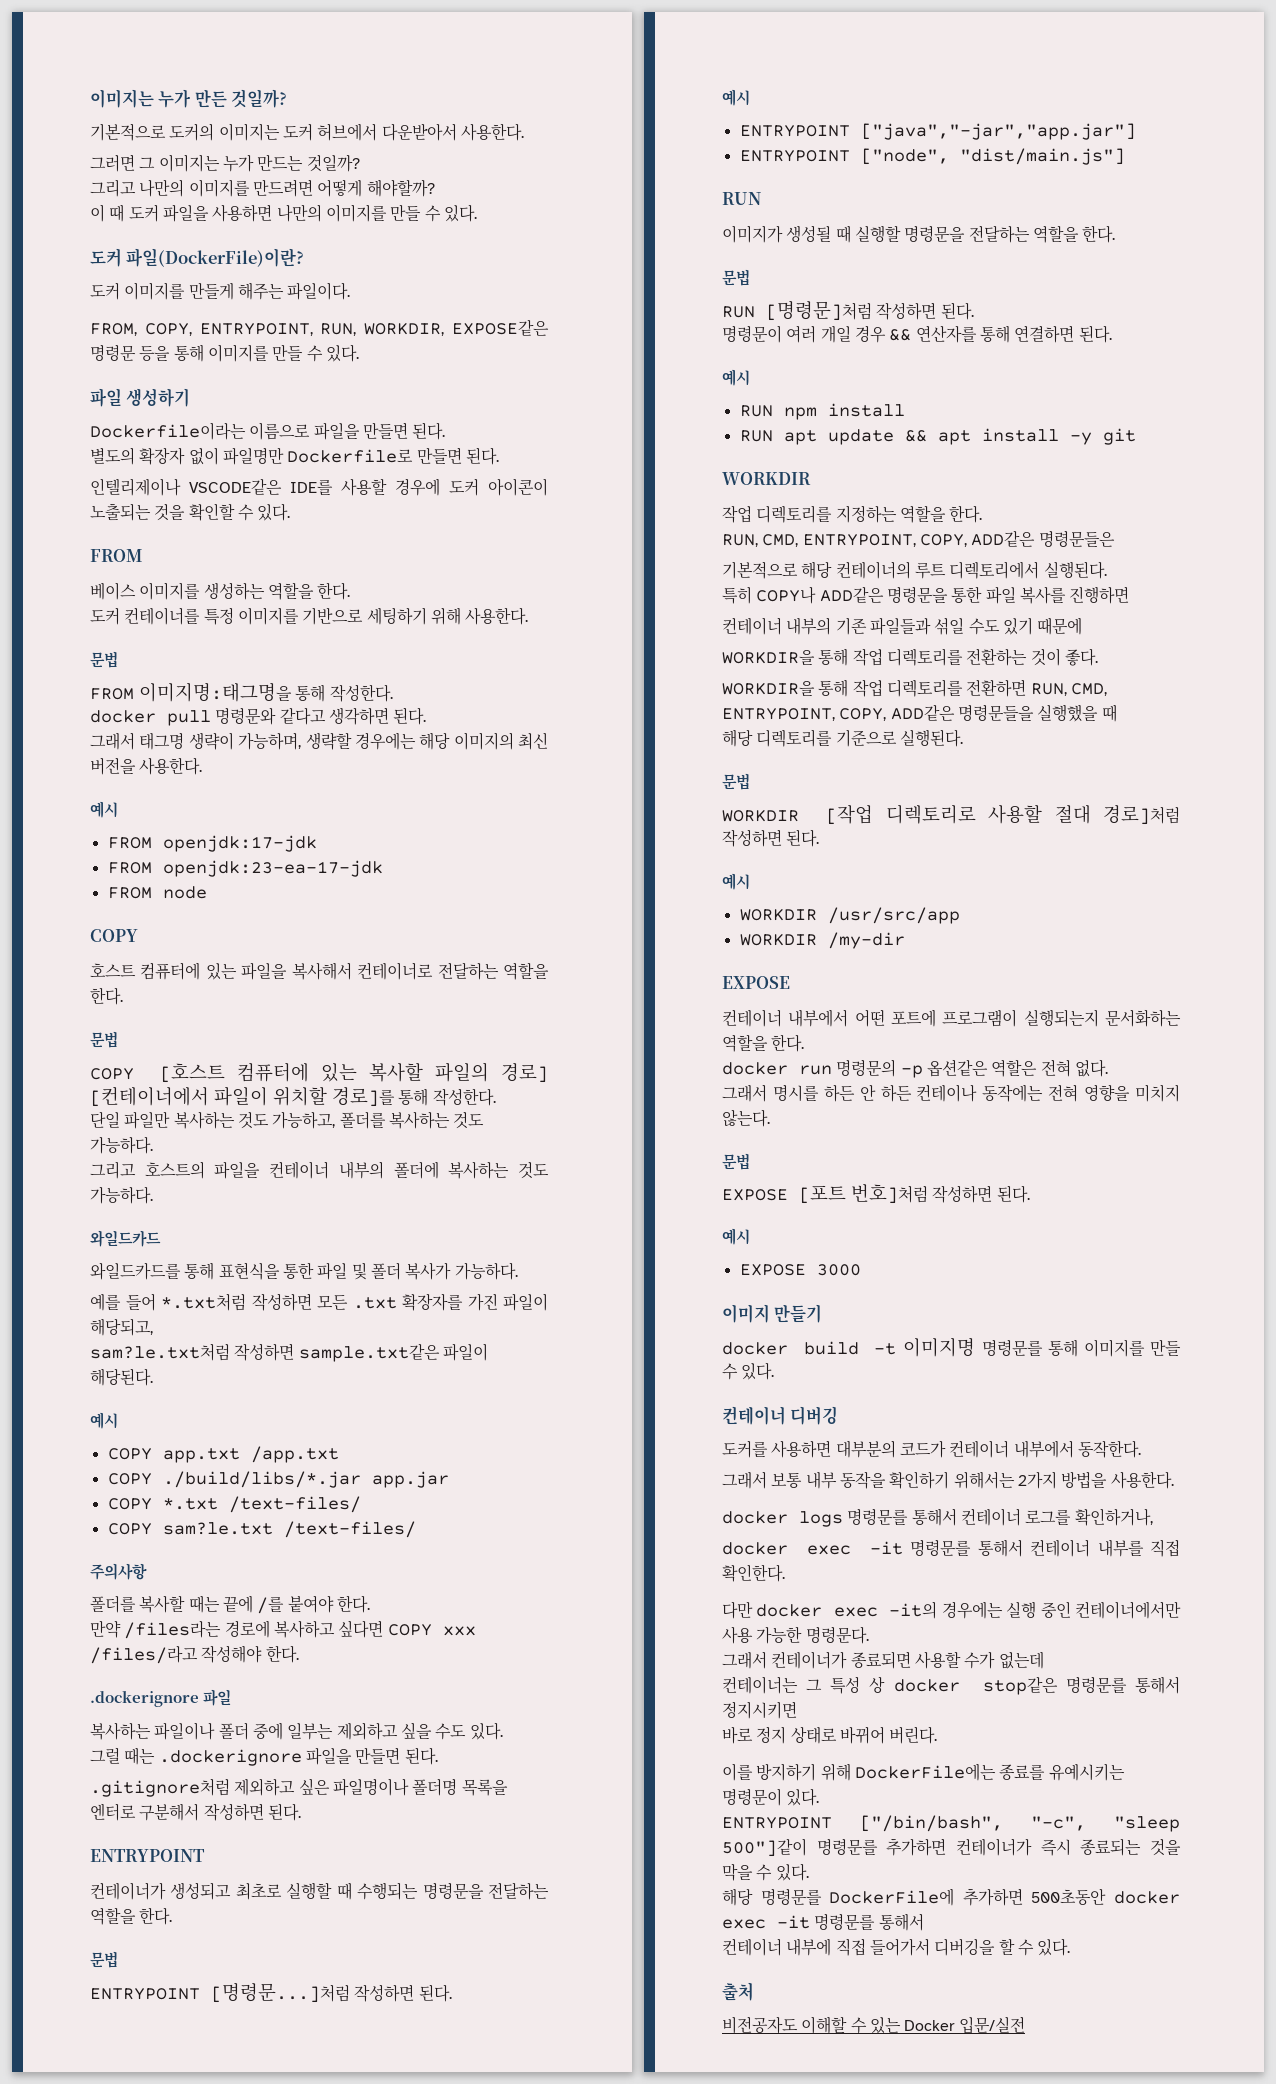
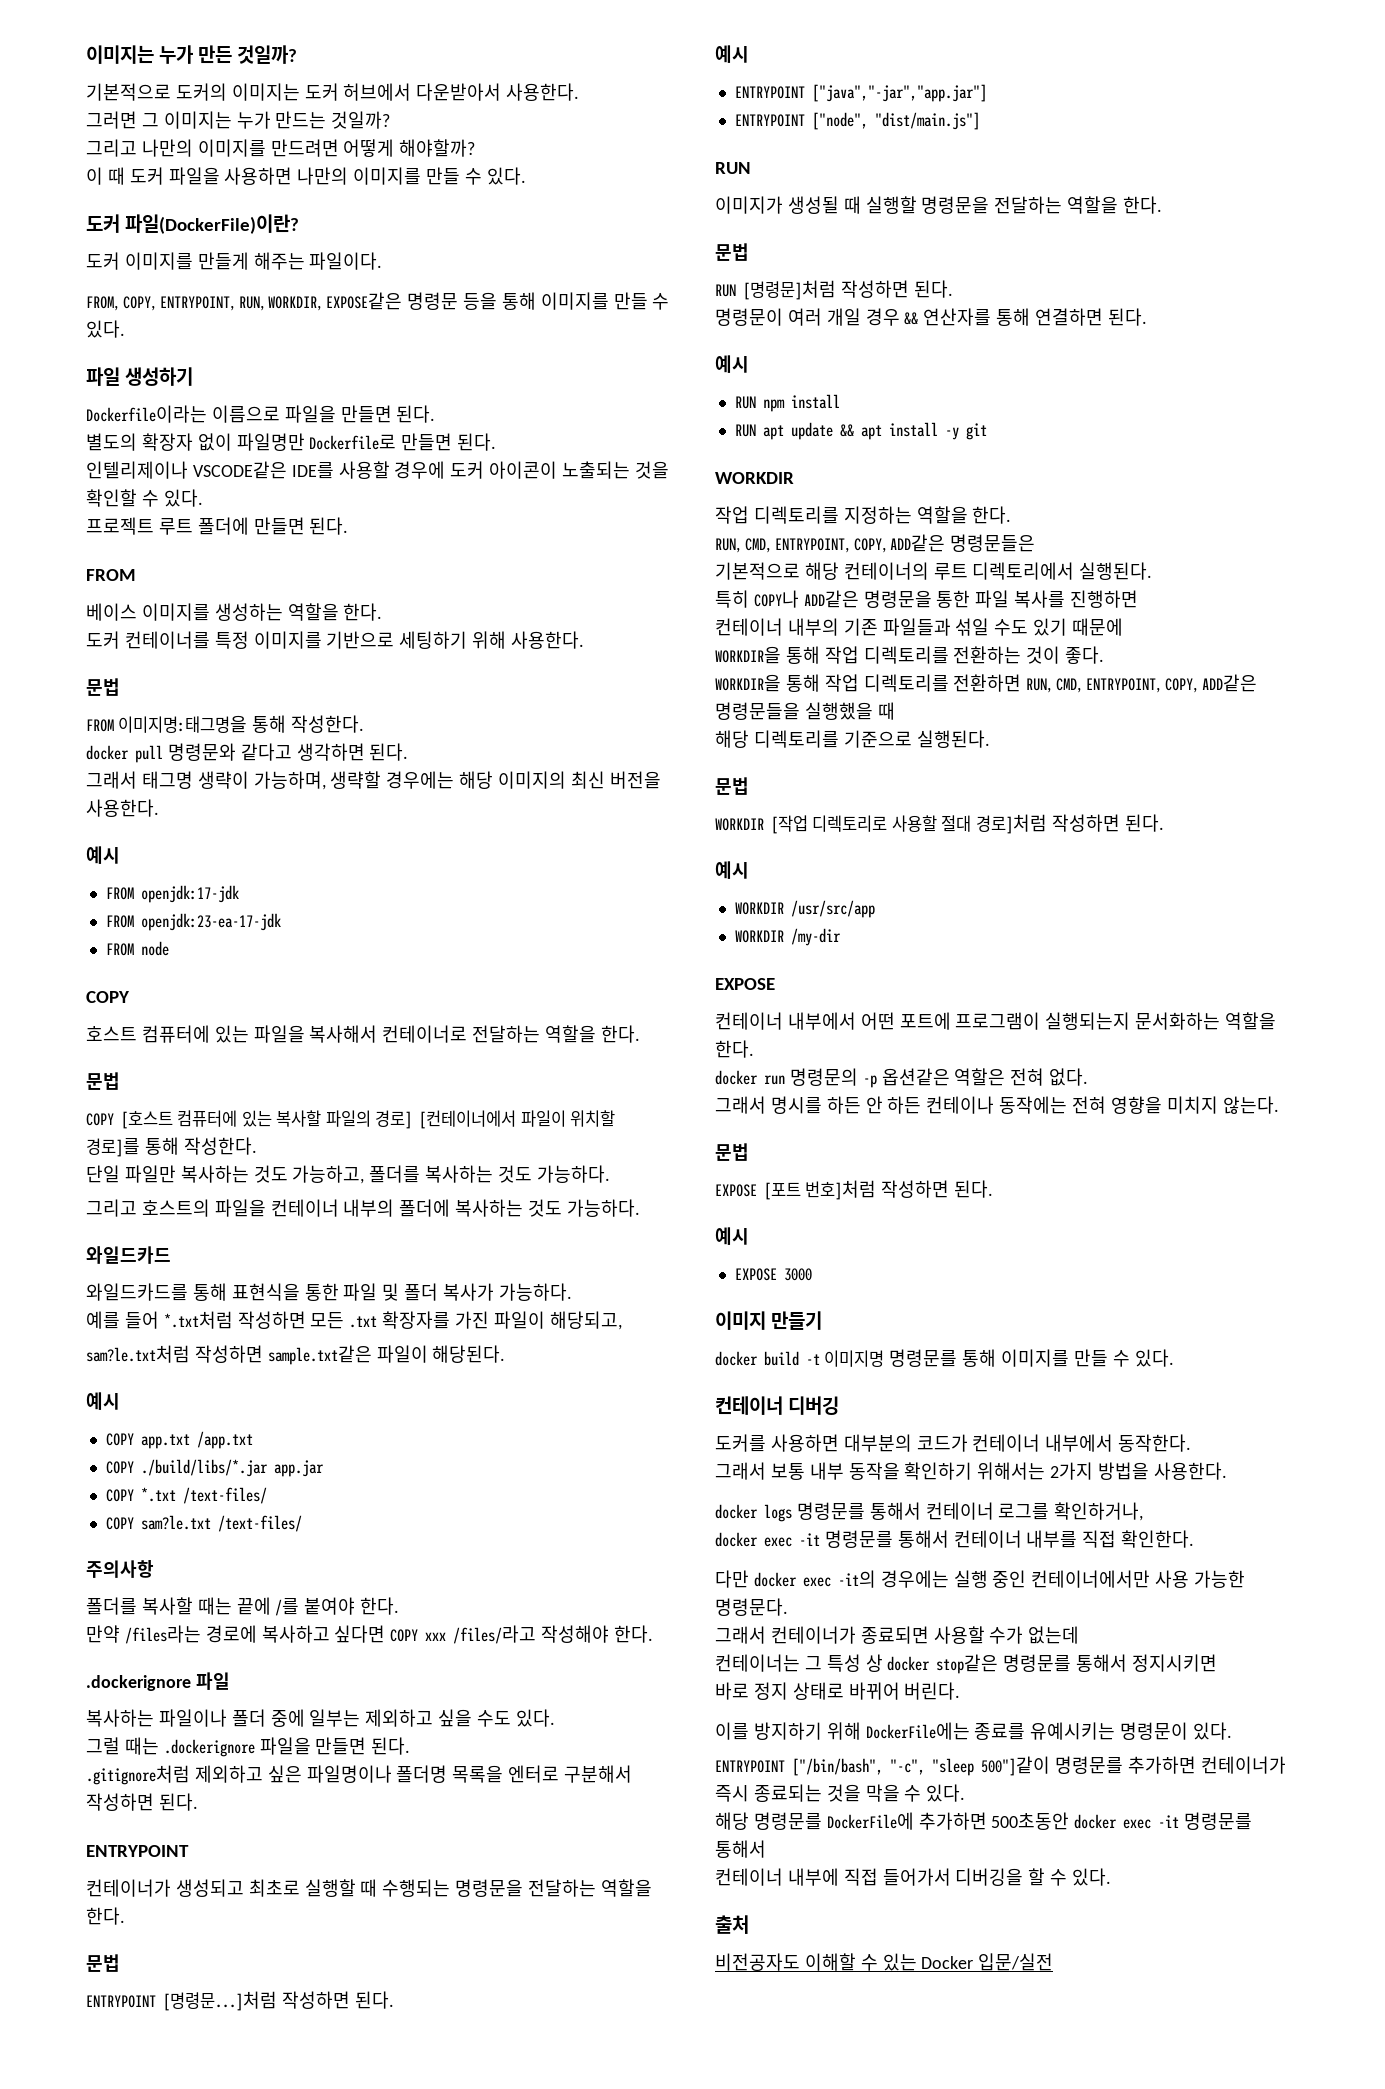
(291, 512) none -> [86,517,349,535] // 프로젝트 루트 폴더에 만들면 된다.

